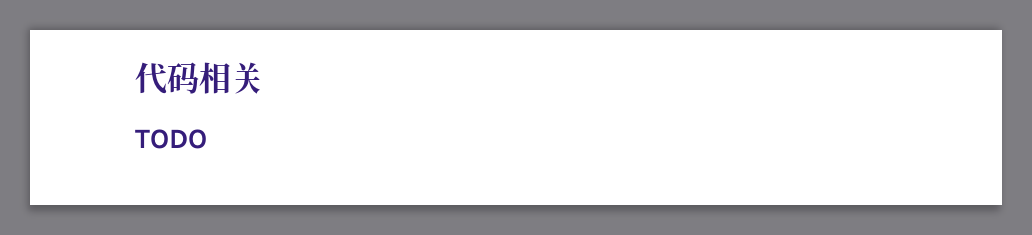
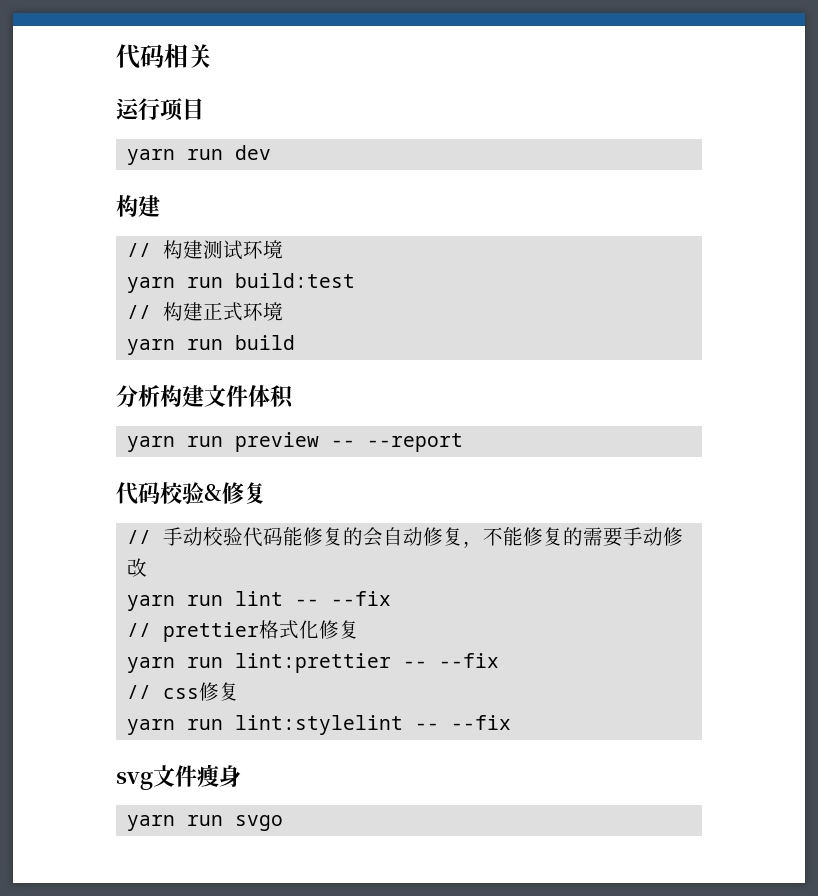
[135,129,207,149] TODO -> [116,98,204,121] [127,145,272,165] [116,195,160,217] [127,240,284,260] [127,273,356,293] [127,302,284,321] [127,335,296,355] [116,385,294,409] [127,432,464,452] [116,482,266,505] [127,527,684,548] [127,558,148,577] [127,591,392,611] [127,620,360,642] [127,653,500,673] [127,682,240,701] [127,715,512,735] [116,764,241,790] [127,815,284,831] 运行项目 // yarn run dev // 构建 // // 构建测试环境 // yarn run build:test // // 构建正式环境 // yarn run build // 分析构建文件体积 // yarn run preview -- --report // 代码校验&修复 // // 手动校验代码能修复的会自动修复，不能修复的需要手动修改 // yarn run lint -- --fix // // prettier格式化修复 // yarn run lint:prettier -- --fix // // css修复 // yarn run lint:stylelint -- --fix // svg文件瘦身 // yarn run svgo

